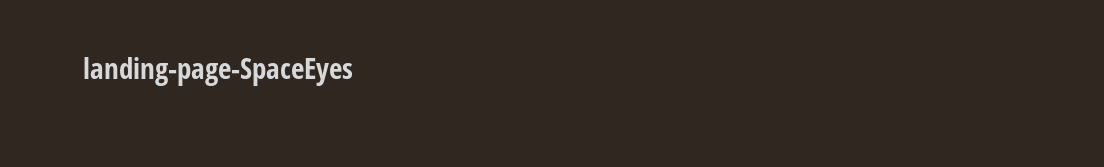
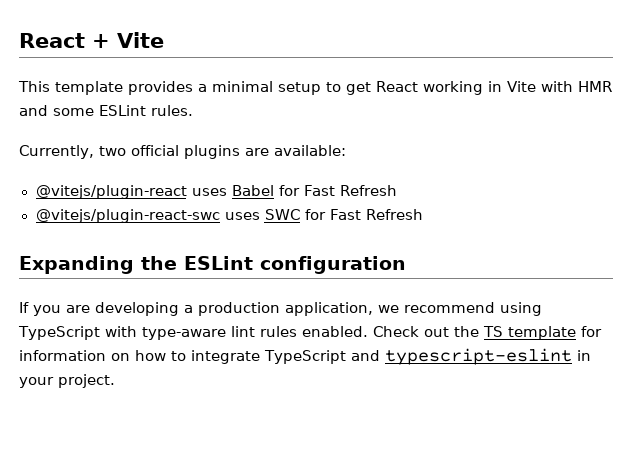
[83,57,353,86] landing-page-SpaceEyes -> [19,32,164,48] [18,81,612,95] [19,105,193,116] [19,145,346,159] [35,185,398,199] [35,209,424,223] [19,256,406,274] [19,302,542,316] [18,326,602,340] [19,348,591,365] [19,374,115,388] React + Vite // This template provides a minimal setup to get React working in Vite with HMR and some ESLint rules. // Currently, two official plugins are available: // @vitejs/plugin-react uses Babel for Fast Refresh // @vitejs/plugin-react-swc uses SWC for Fast Refresh // Expanding the ESLint configuration // If you are developing a production application, we recommend using TypeScript with type-aware lint rules enabled. Check out the TS template for information on how to integrate TypeScript and typescript-eslint in your project.

